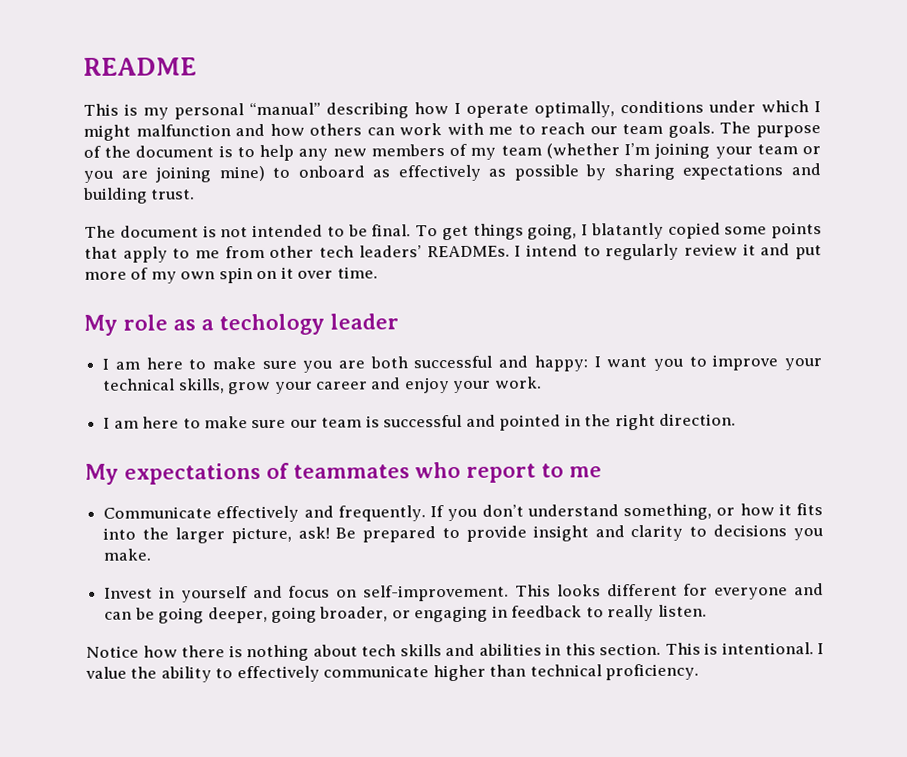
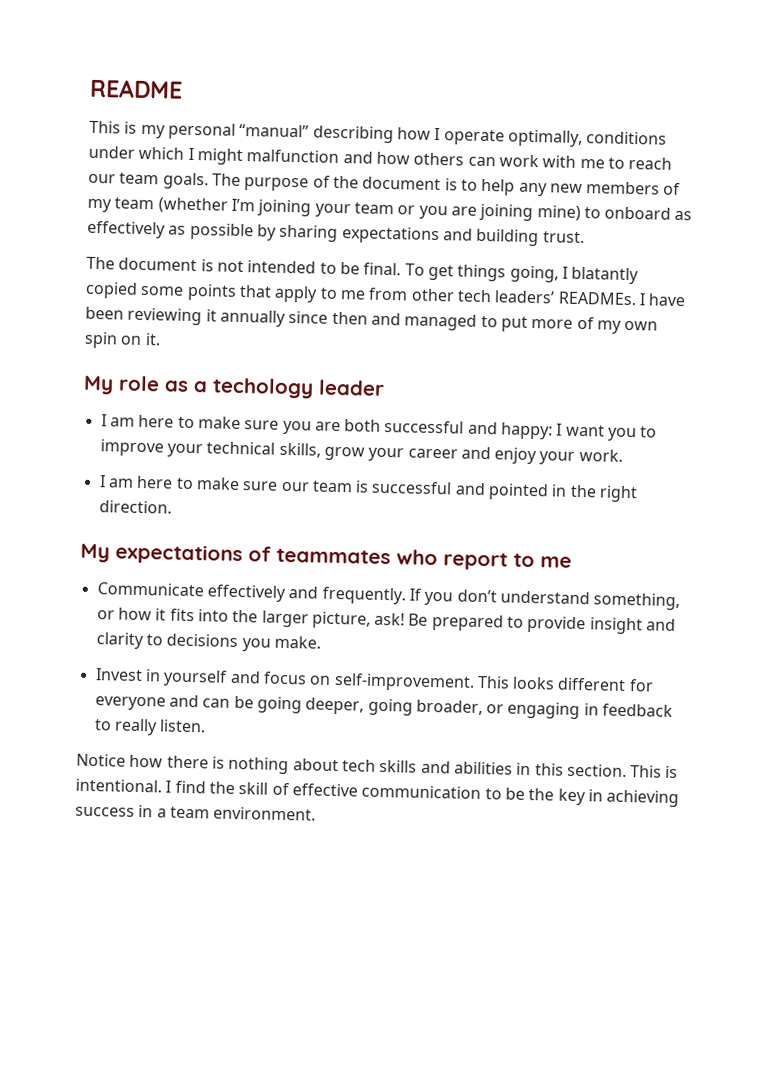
[525,243,791,261] intend to regularly review it and -> [648,293,687,307] [85,306,498,331] have been reviewing it annually since then and managed to
[280,266,378,279] it over time. -> [144,333,161,346] it.
[85,663,700,683] value the ability to effectively communicate higher than technical proficiency. -> [174,780,680,808] [75,804,317,821] find the skill of effective communication to be the key in achieving success in a team environment.

